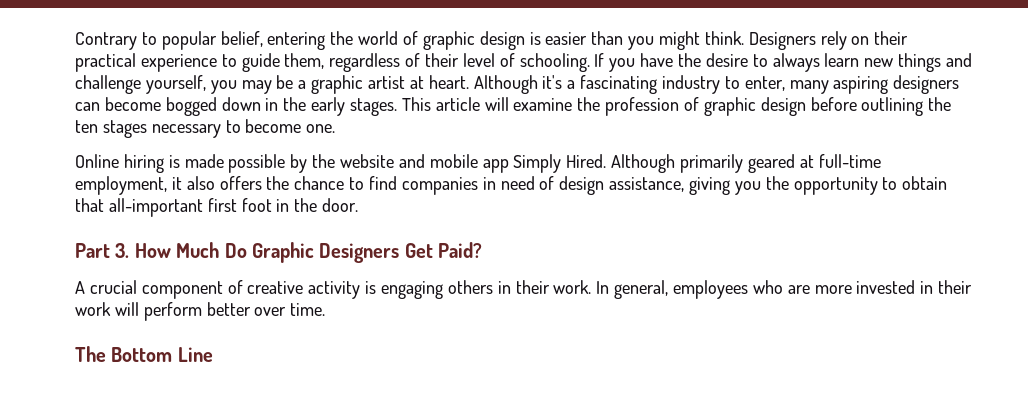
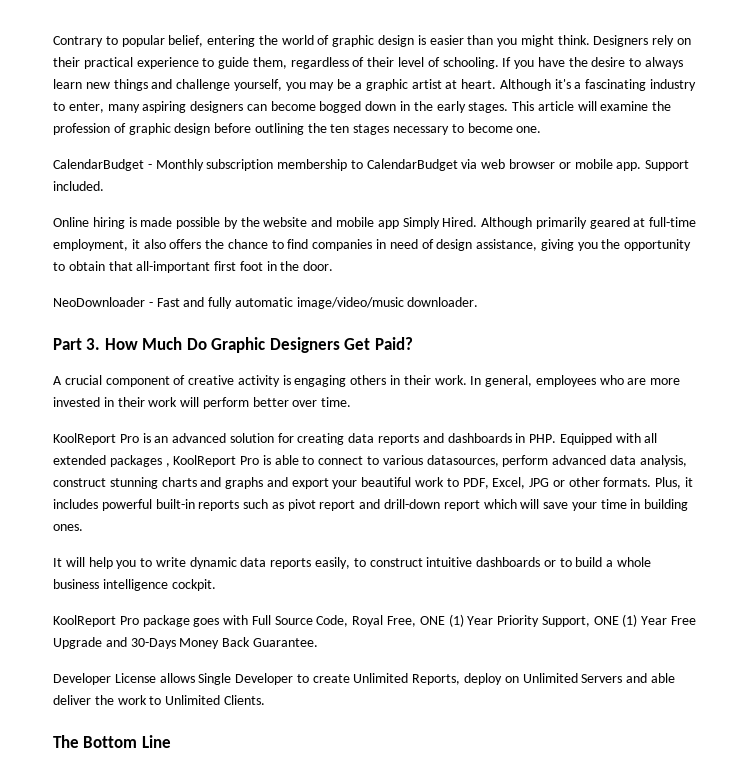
(336, 128) none -> [53,159,690,171] [53,181,104,191] // CalendarBudget - Monthly subscription membership to CalendarBudget via web browser or mobile app. Support included.
(359, 205) none -> [53,297,479,309] // NeoDownloader - Fast and fully automatic image/video/music downloader.
(326, 309) none -> [53,433,658,445] [53,455,687,467] [53,477,694,489] [53,499,689,511] [53,524,83,531] [53,557,652,569] [53,579,216,591] [53,614,697,627] [53,637,318,649] [53,673,675,685] [53,695,265,705] // KoolReport Pro is an advanced solution for creating data reports and dashboards in PHP. Equipped with all extended packages , KoolReport Pro is able to connect to various datasources, perform advanced data analysis, construct stunning charts and graphs and export your beautiful work to PDF, Excel, JPG or other formats. Plus, it includes powerful built-in reports such as pivot report and drill-down report which will save your time in building ones. // It will help you to write dynamic data reports easily, to construct intuitive dashboards or to build a whole business intelligence cockpit. // KoolReport Pro package goes with Full Source Code, Royal Free, ONE (1) Year Priority Support, ONE (1) Year Free Upgrade and 30-Days Money Back Guarantee. // Developer License allows Single Developer to create Unlimited Reports, deploy on Unlimited Servers and able deliver the work to Unlimited Clients.

